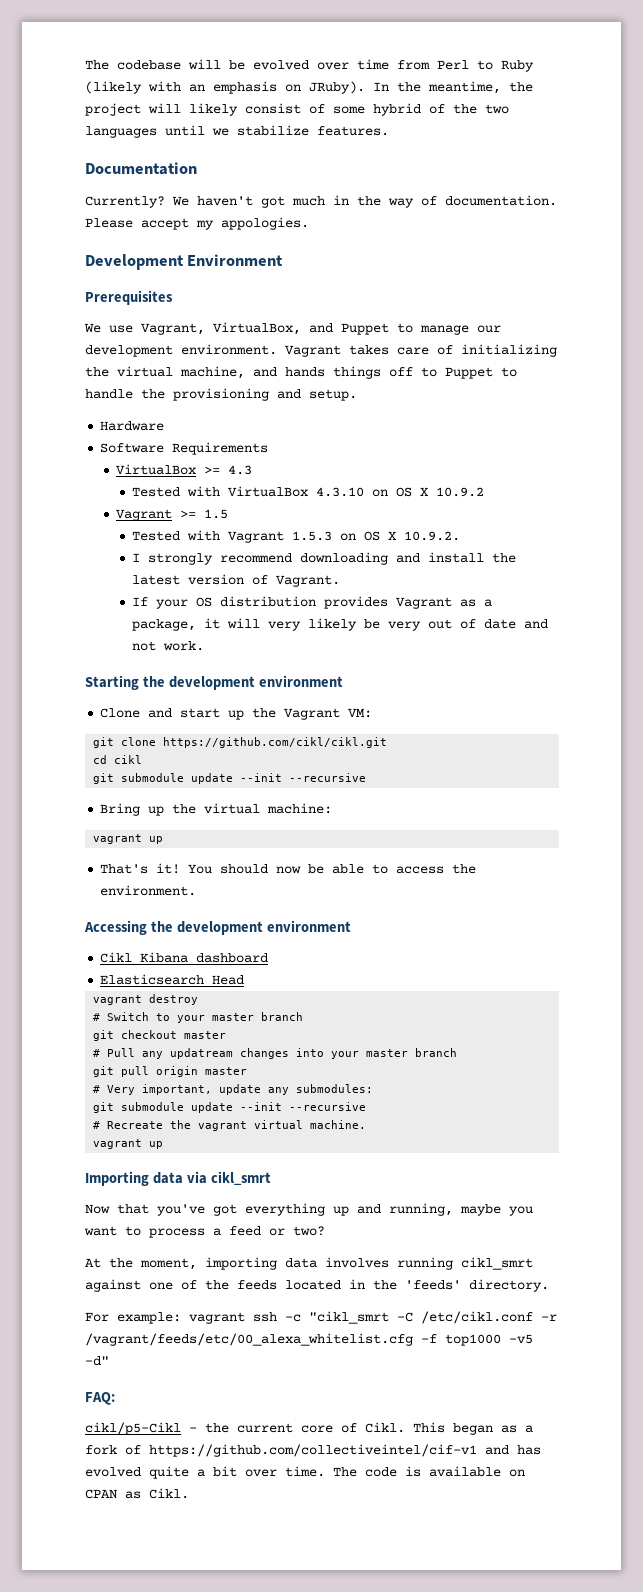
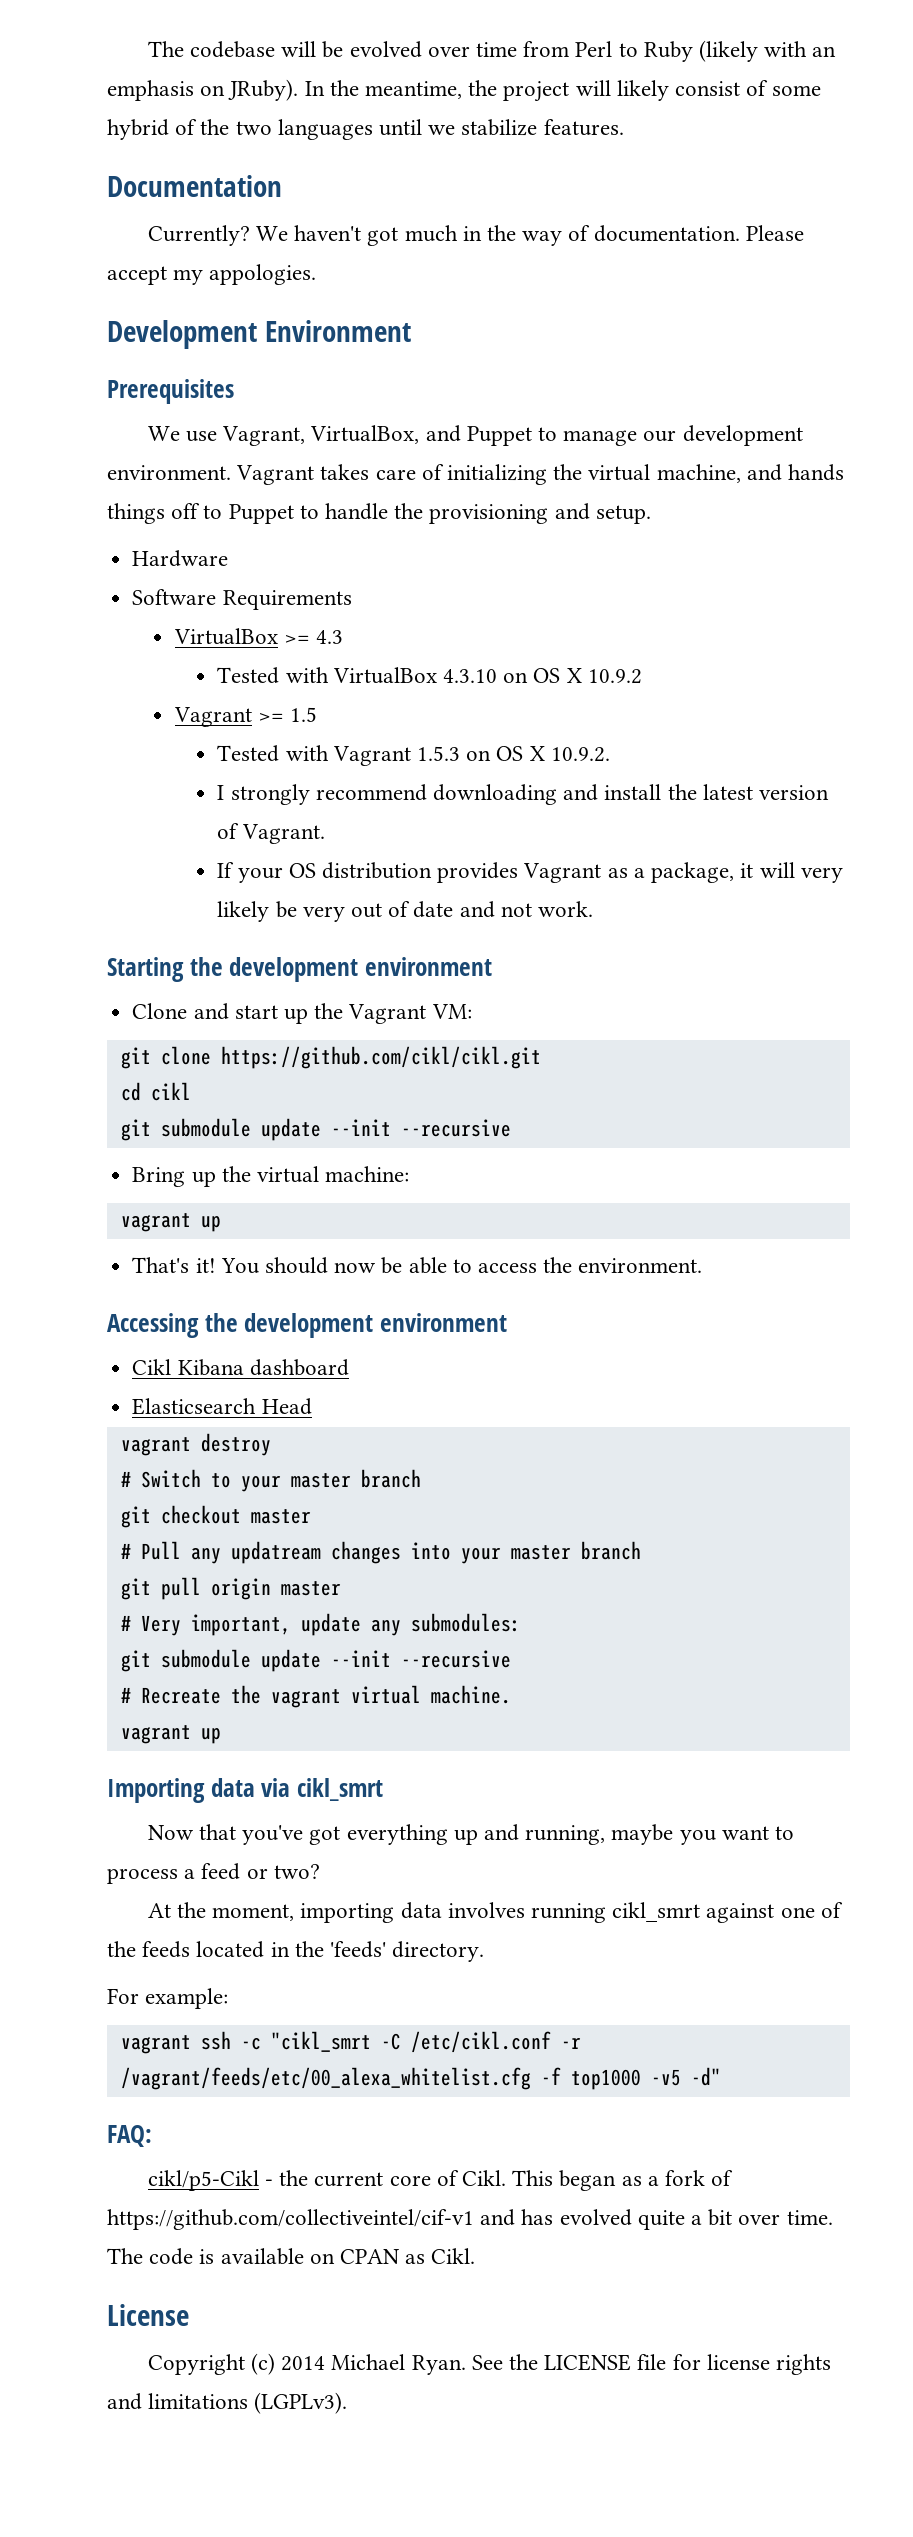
(181, 1318) none -> (229, 1998) //
(189, 1493) none -> [107,2304,189,2326] [147,2353,831,2375] [107,2392,348,2414] // License // Copyright (c) 2014 Michael Ryan. See the LICENSE file for license rights and limitations (LGPLv3).

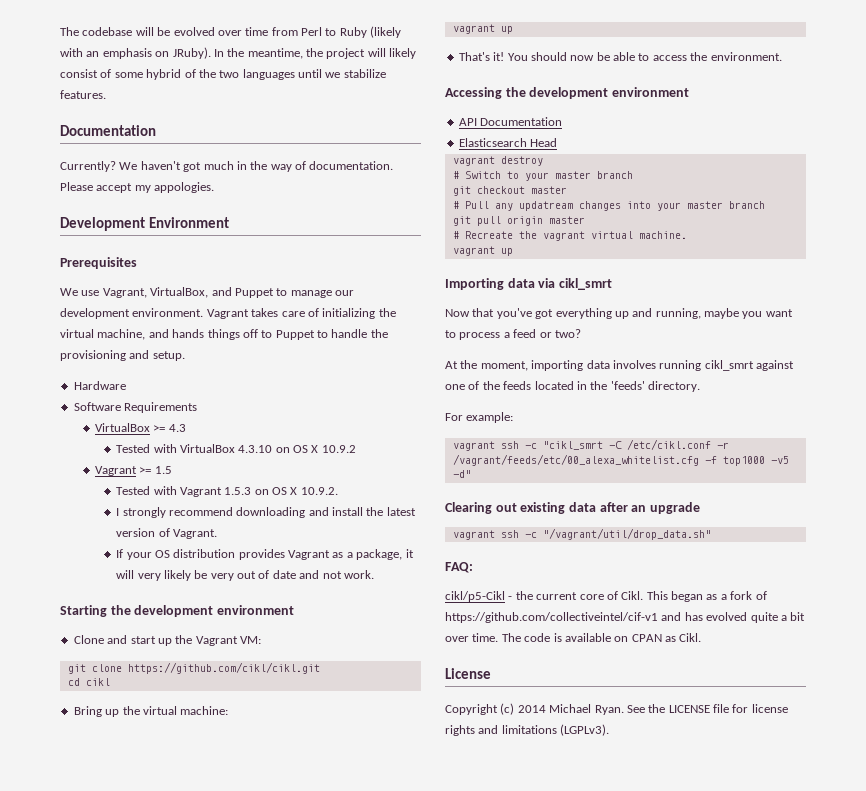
[120,1118,511,1141] // git submodule update --init --recursive -> (110, 682) none
[132,1359,349,1376] Cikl Kibana dashboard -> [458,117,563,126] API Documentation
[120,1613,521,1636] [120,1649,511,1672] // # Very important, update any submodules: // git submodule update --init --recursive -> (585, 220) none
(721, 2076) none -> [445,502,700,514] [452,528,711,540] // Clearing out existing data after an upgrade // vagrant ssh -c "/vagrant/util/drop_data.sh"

